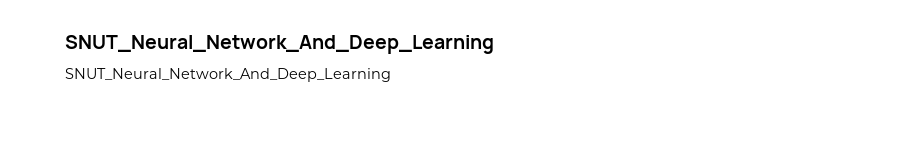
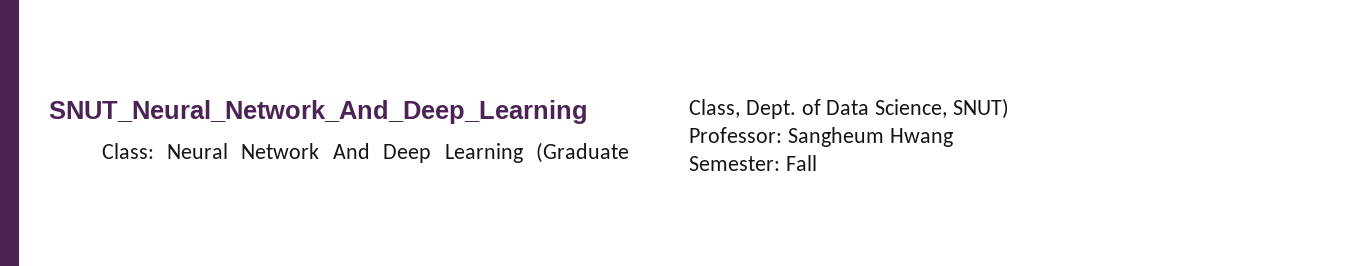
[65,68,391,82] SNUT_Neural_Network_And_Deep_Learning -> [101,142,629,163] [689,98,1010,119] [689,127,953,147] [689,155,817,171] Class: Neural Network And Deep Learning (Graduate Class, Dept. of Data Science, SNUT) // Professor: Sangheum Hwang // Semester: Fall

